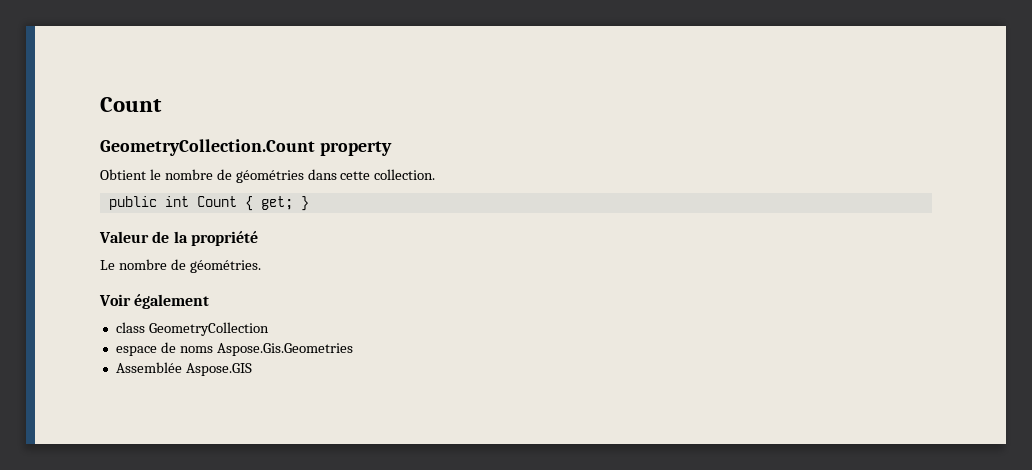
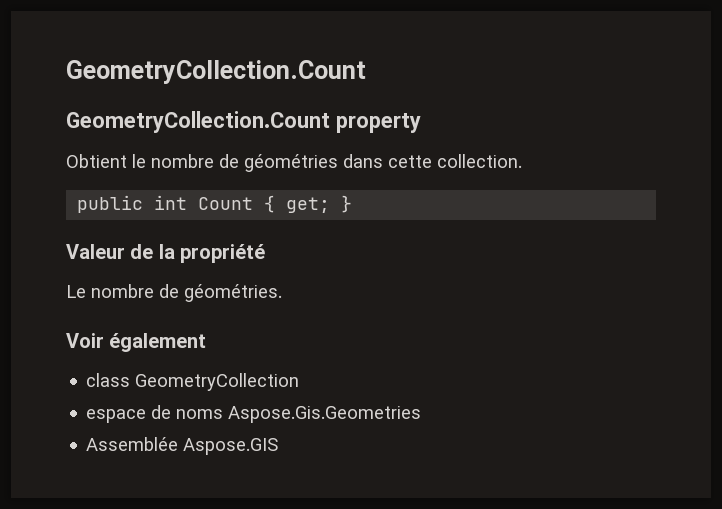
[100,97,162,112] Count -> [66,60,366,84] GeometryCollection.Count

